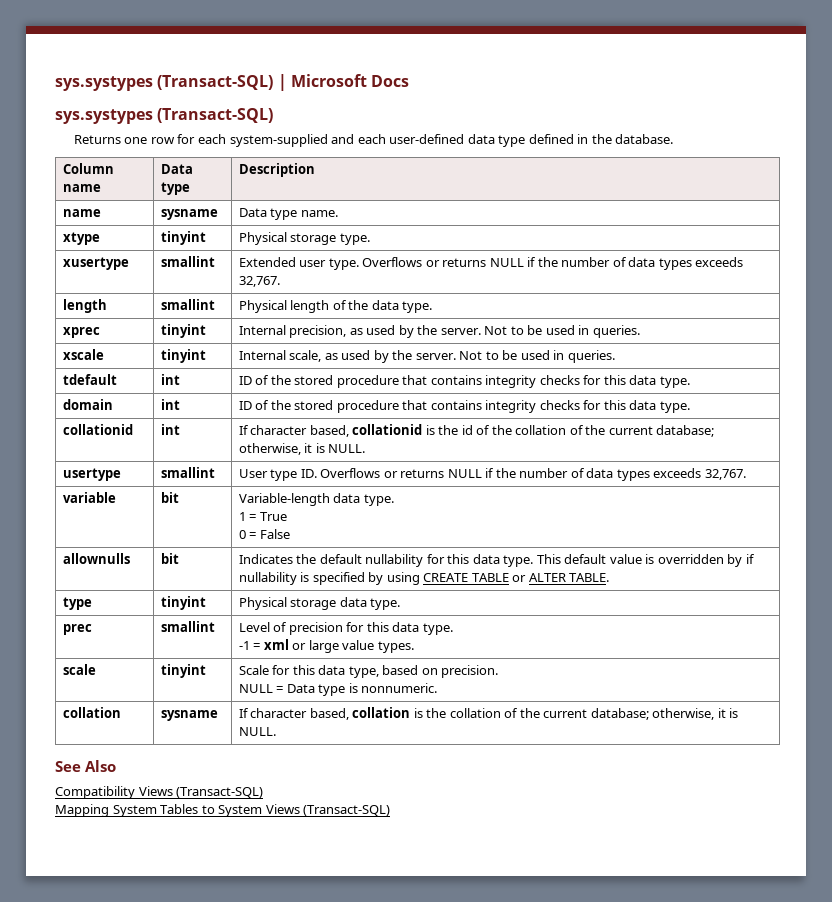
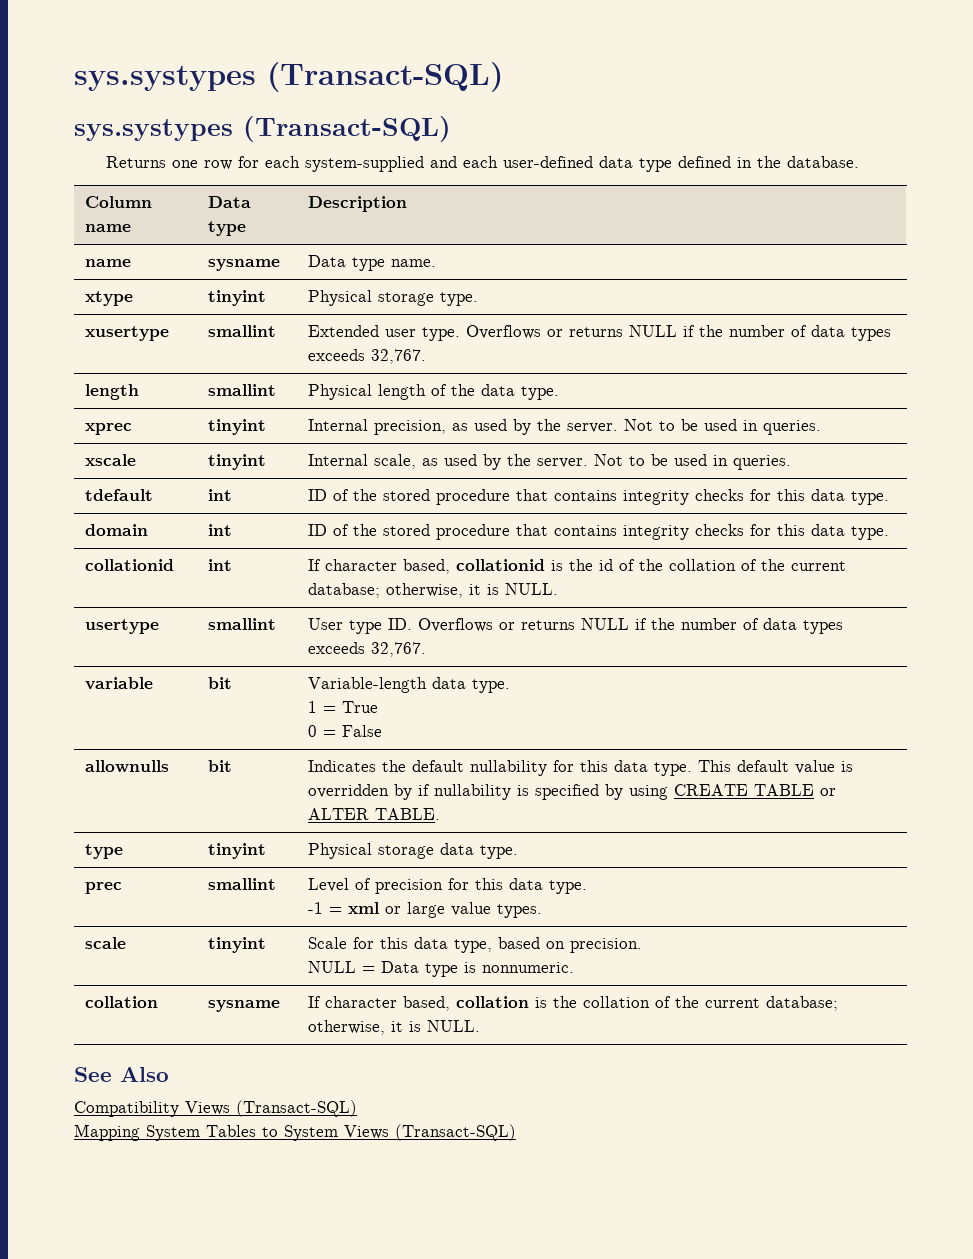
[55,74,410,91] sys.systypes (Transact-SQL) | Microsoft Docs -> [74,62,503,92] sys.systypes (Transact-SQL)

